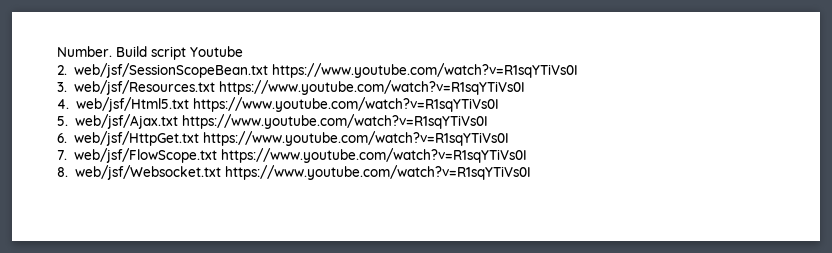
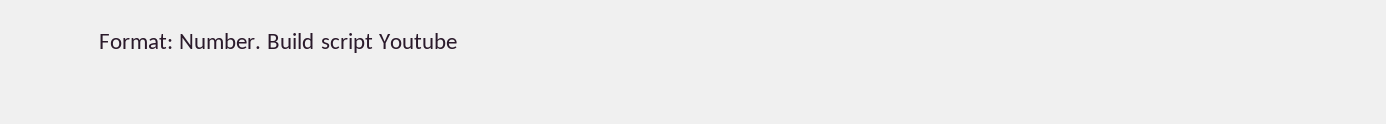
(57, 51) none -> [99,34,173,49] Format:
[57,63,578,78] [57,80,525,95] [57,97,499,112] [57,114,488,129] [57,131,509,146] [57,148,527,163] [57,165,531,180] // 2. web/jsf/SessionScopeBean.txt https://www.youtube.com/watch?v=R1sqYTiVs0I // 3. web/jsf/Resources.txt https://www.youtube.com/watch?v=R1sqYTiVs0I // 4. web/jsf/Html5.txt https://www.youtube.com/watch?v=R1sqYTiVs0I // 5. web/jsf/Ajax.txt https://www.youtube.com/watch?v=R1sqYTiVs0I // 6. web/jsf/HttpGet.txt https://www.youtube.com/watch?v=R1sqYTiVs0I // 7. web/jsf/FlowScope.txt https://www.youtube.com/watch?v=R1sqYTiVs0I // 8. web/jsf/Websocket.txt https://www.youtube.com/watch?v=R1sqYTiVs0I -> (457, 41) none

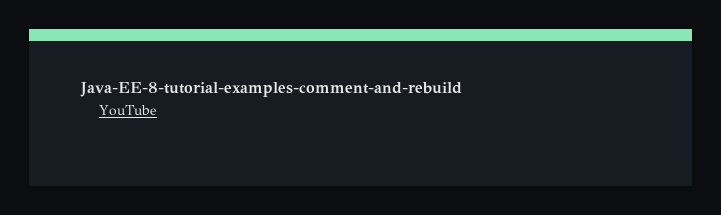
[99,33,457,53] Format: Number. Build script Youtube -> [80,82,462,97] [99,105,158,116] Java-EE-8-tutorial-examples-comment-and-rebuild // YouTube

